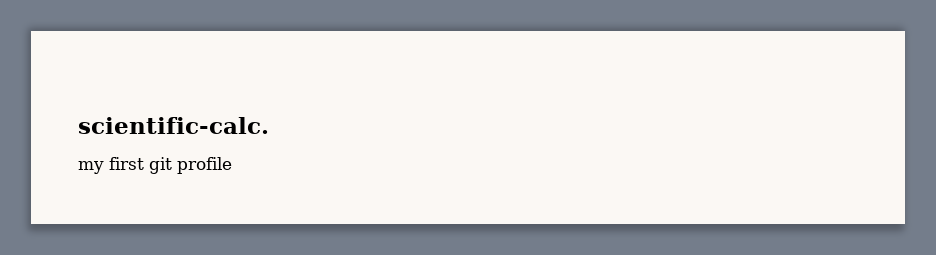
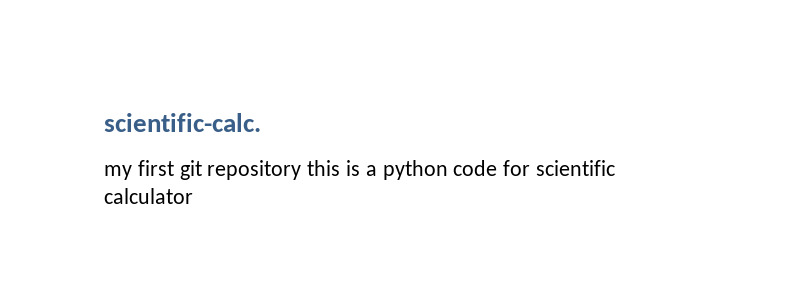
[177,157,232,174] profile -> [207,160,616,180] [104,188,193,204] repository this is a python code for scientific calculator

